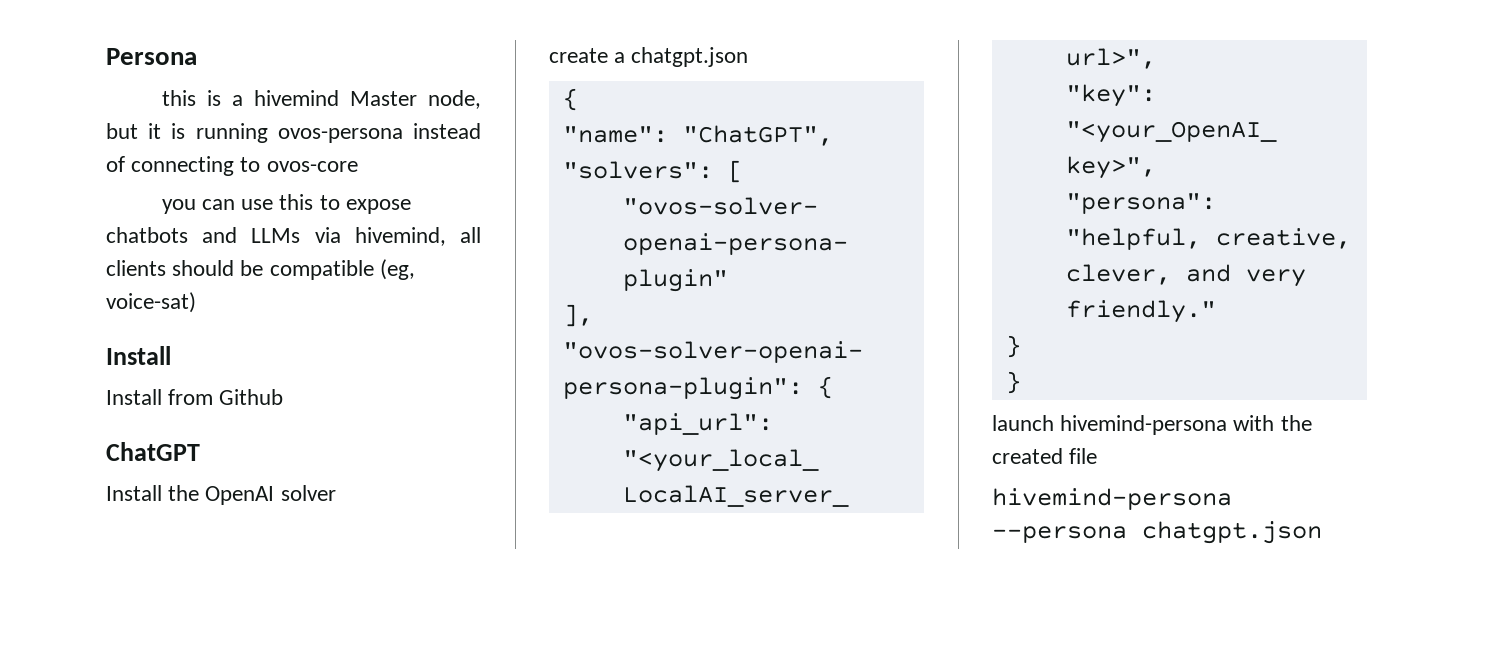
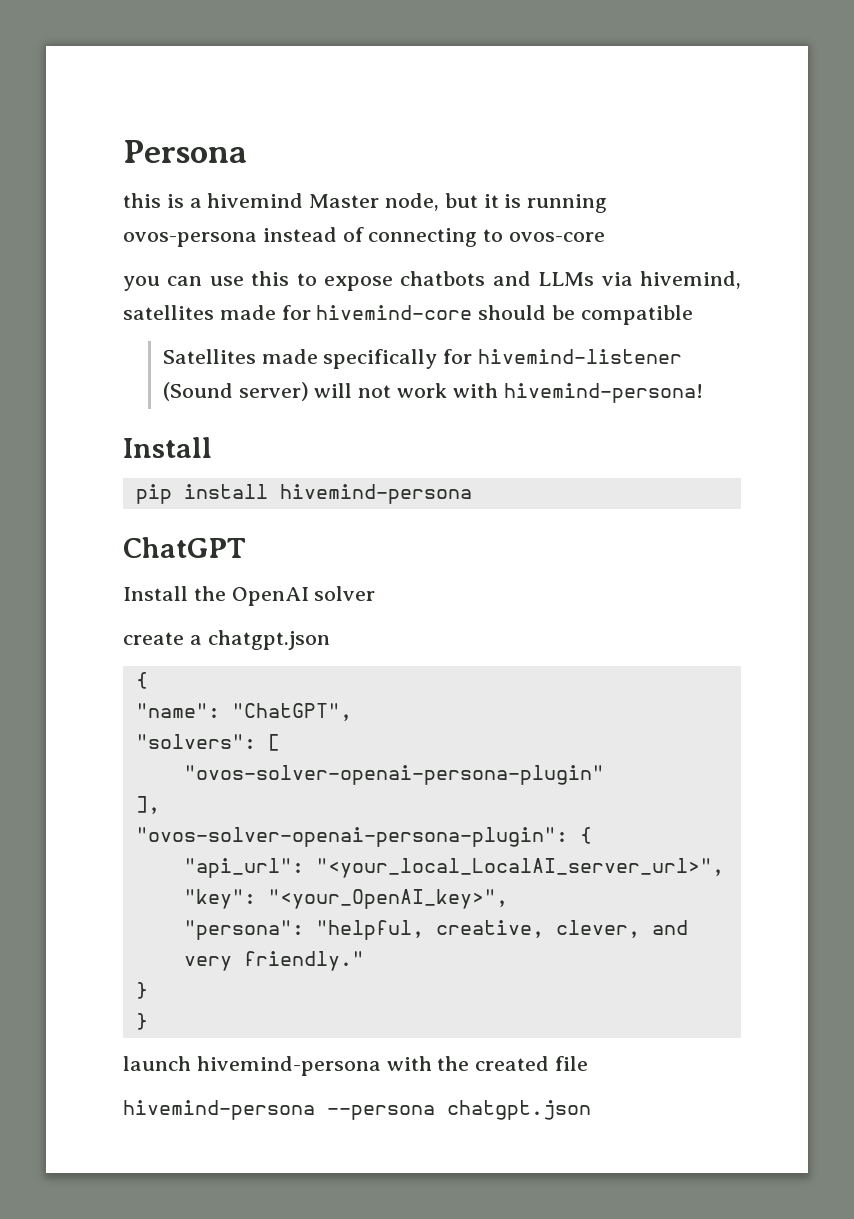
[459,227,481,243] [106,260,166,276] all clients -> [123,305,473,320] satellites made for hivemind-core
[379,259,415,280] [106,292,196,313] [106,346,171,365] [106,389,284,405] (eg, voice-sat) // Install // Install from Github -> [162,349,682,369] [162,382,703,403] [123,437,212,458] [135,484,472,504] // Satellites made specifically for hivemind-listener (Sound server) will not work with hivemind-persona! // Install // pip install hivemind-persona

